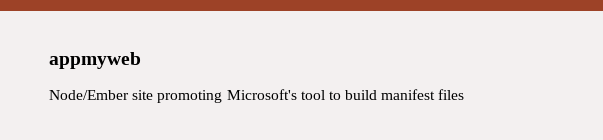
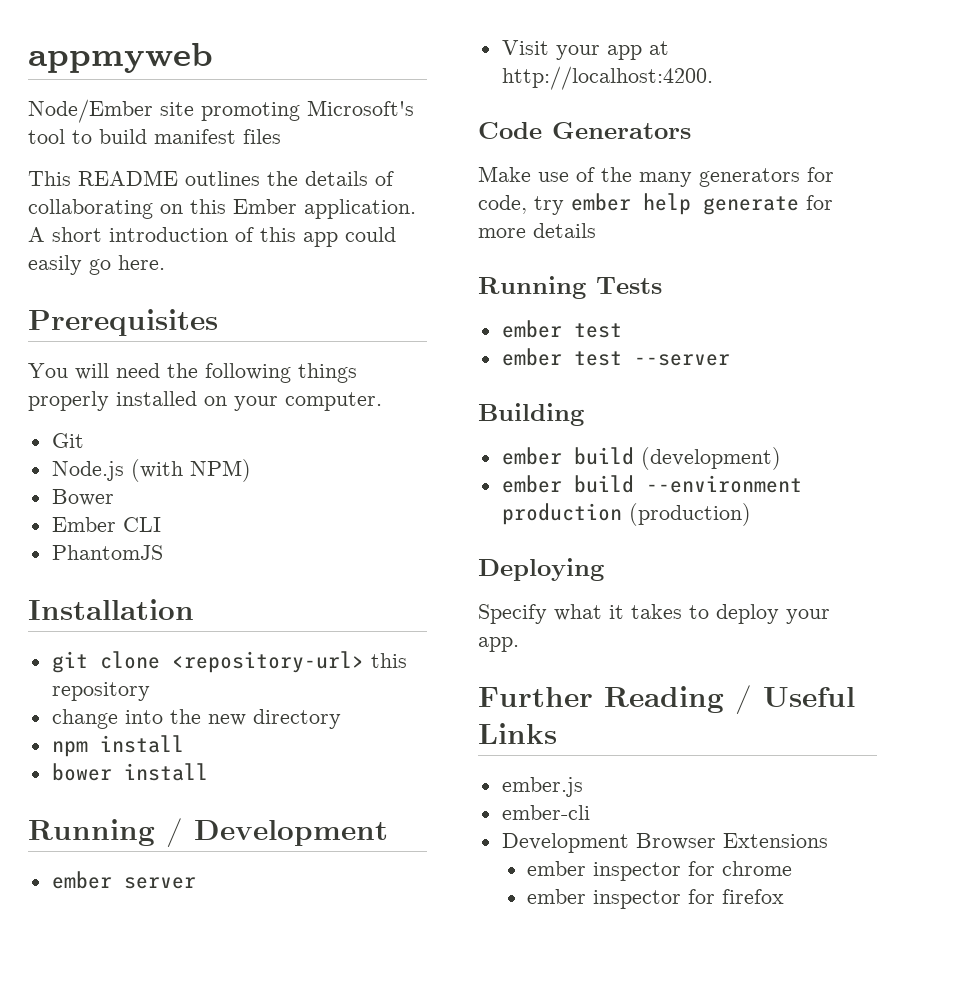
(465, 94) none -> [28,170,394,186] [28,199,416,219] [28,227,396,247] [28,255,165,275] [28,309,218,336] [28,363,357,383] [28,391,382,411] [51,433,84,448] [51,459,251,482] [51,489,114,506] [51,517,161,532] [51,545,163,560] [28,599,194,620] [51,651,407,673] [51,682,150,701] [51,709,341,729] [51,735,184,757] [51,763,208,781] [28,818,388,848] [51,871,196,889] [501,40,669,60] [501,66,713,90] [478,122,691,139] [478,166,834,187] [478,193,833,215] [478,223,596,238] [478,276,662,299] [501,320,622,338] [501,348,730,366] [478,403,584,426] [501,447,781,470] [501,475,802,493] [501,503,751,526] [478,558,604,581] [478,604,830,624] [478,637,519,652] [478,685,855,715] [478,723,557,744] [501,777,583,797] [501,805,590,820] [501,833,828,853] [527,861,793,881] [527,889,785,909] // This README outlines the details of collaborating on this Ember application. A short introduction of this app could easily go here. // Prerequisites // You will need the following things properly installed on your computer. // Git // Node.js (with NPM) // Bower // Ember CLI // PhantomJS // Installation // git clone <repository-url> this repository // change into the new directory // npm install // bower install // Running / Development // ember server // Visit your app at http://localhost:4200. // Code Generators // Make use of the many generators for code, try ember help generate for more details // Running Tests // ember test // ember test --server // Building // ember build (development) // ember build --environment production (production) // Deploying // Specify what it takes to deploy your app. // Further Reading / Useful Links // ember.js // ember-cli // Development Browser Extensions // ember inspector for chrome // ember inspector for firefox

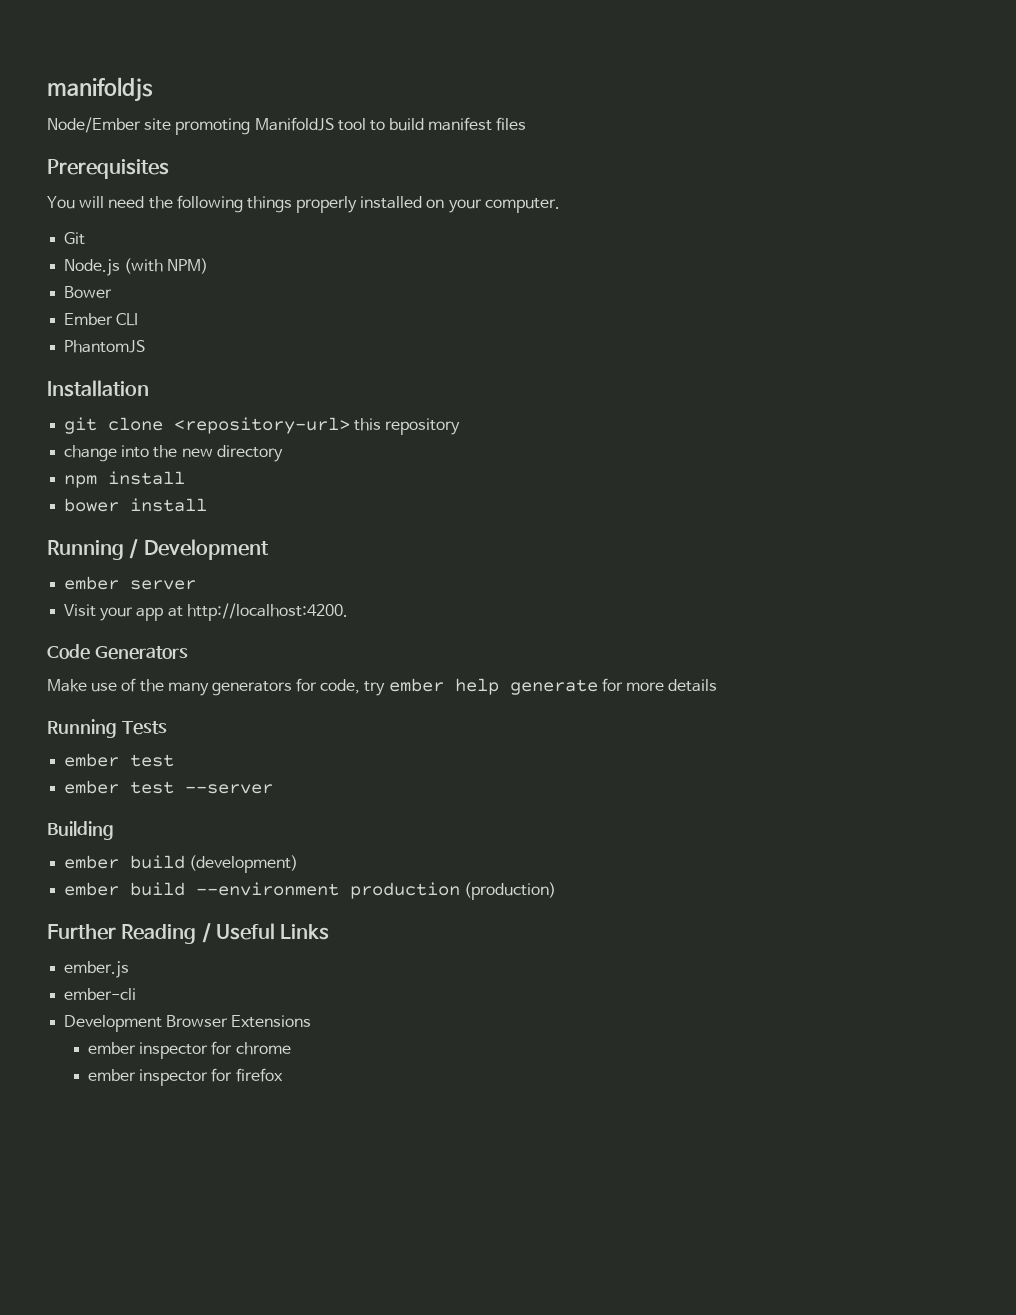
[28,43,213,73] appmyweb -> [47,77,153,102] manifoldjs
[307,100,414,116] Microsoft's -> [254,117,334,131] ManifoldJS
[28,170,394,186] [28,199,416,219] [28,227,396,247] [28,255,165,275] // This README outlines the details of collaborating on this Ember application. A short introduction of this app could easily go here. -> (527, 124) none
[478,558,604,581] [478,604,830,624] [478,637,519,652] // Deploying // Specify what it takes to deploy your app. -> (557, 891) none

